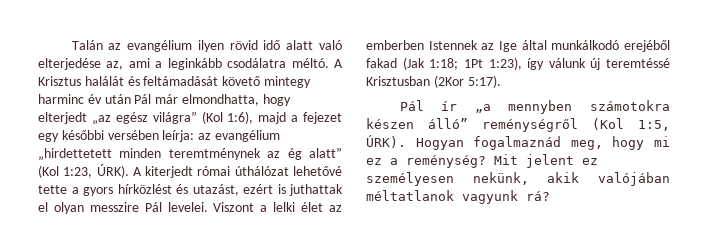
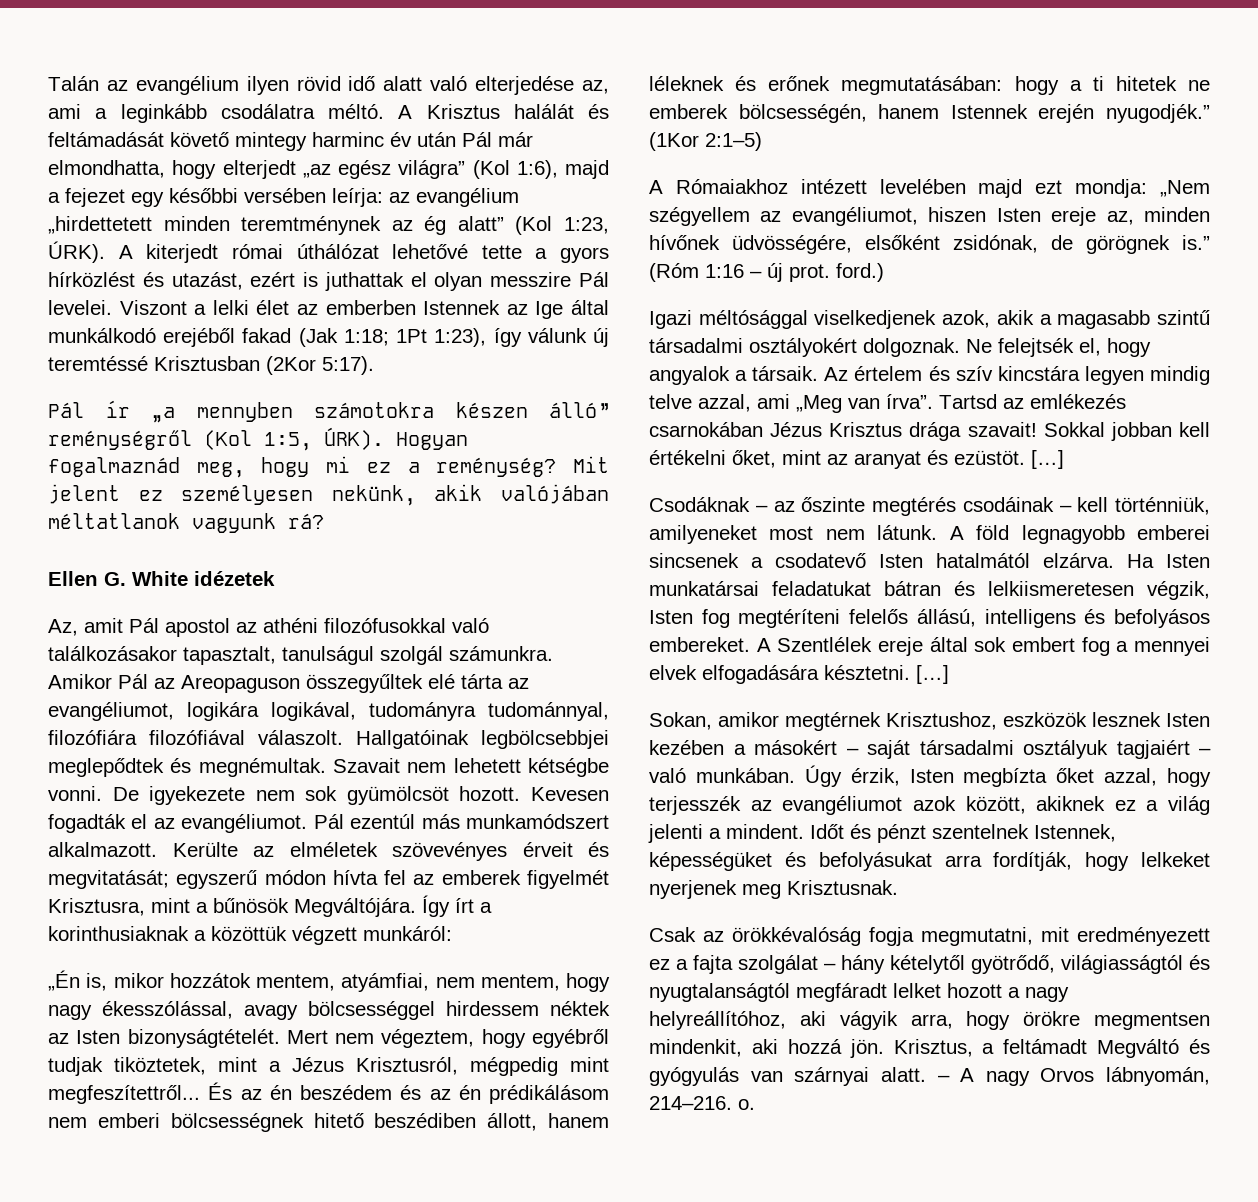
(550, 196) none -> [48,571,275,586] [48,618,489,637] [48,646,553,665] [48,674,529,693] [48,702,609,721] [48,730,609,749] [48,758,609,777] [48,786,609,805] [48,814,609,833] [48,842,609,861] [48,870,609,889] [48,895,492,917] [48,926,452,945] [48,970,610,992] [48,1001,610,1020] [48,1029,609,1048] [48,1057,609,1076] [48,1082,609,1104] [48,1113,609,1132] [649,76,1210,95] [649,104,1210,123] [649,132,762,151] [649,179,1210,198] [649,207,1210,226] [649,235,1210,254] [649,263,884,282] [649,310,1210,329] [649,338,1151,357] [649,366,1210,385] [649,394,1126,413] [649,422,1210,441] [649,450,1064,469] [649,497,1210,516] [649,525,1210,544] [649,553,1210,568] [649,581,1210,600] [649,609,1210,628] [649,637,1210,656] [649,665,949,684] [649,712,1210,731] [649,740,1211,759] [649,765,1211,787] [649,796,1210,815] [648,824,1116,843] [649,852,1210,871] [649,880,898,899] [649,927,1210,946] [649,955,1210,974] [649,983,1069,1002] [649,1011,1210,1030] [649,1039,1210,1058] [649,1067,1210,1086] [649,1096,755,1110] // Ellen G. White idézetek // Az, amit Pál apostol az athéni filozófusokkal való találkozásakor tapasztalt, tanulságul szolgál számunkra. Amikor Pál az Areopaguson összegyűltek elé tárta az evangéliumot, logikára logikával, tudományra tudománnyal, filozófiára filozófiával válaszolt. Hallgatóinak legbölcsebbjei meglepődtek és megnémultak. Szavait nem lehetett kétségbe vonni. De igyekezete nem sok gyümölcsöt hozott. Kevesen fogadták el az evangéliumot. Pál ezentúl más munkamódszert alkalmazott. Kerülte az elméletek szövevényes érveit és megvitatását; egyszerű módon hívta fel az emberek figyelmét Krisztusra, mint a bűnösök Megváltójára. Így írt a korinthusiaknak a közöttük végzett munkáról: // „Én is, mikor hozzátok mentem, atyámfiai, nem mentem, hogy nagy ékesszólással, avagy bölcsességgel hirdessem néktek az Isten bizonyságtételét. Mert nem végeztem, hogy egyébről tudjak tiköztetek, mint a Jézus Krisztusról, mégpedig mint megfeszítettről... És az én beszédem és az én prédikálásom nem emberi bölcsességnek hitető beszédiben állott, hanem léleknek és erőnek megmutatásában: hogy a ti hitetek ne emberek bölcsességén, hanem Istennek erején nyugodjék.” (1Kor 2:1–5) // A Rómaiakhoz intézett levelében majd ezt mondja: „Nem szégyellem az evangéliumot, hiszen Isten ereje az, minden hívőnek üdvösségére, elsőként zsidónak, de görögnek is.” (Róm 1:16 – új prot. ford.) // Igazi méltósággal viselkedjenek azok, akik a magasabb szintű társadalmi osztályokért dolgoznak. Ne felejtsék el, hogy angyalok a társaik. Az értelem és szív kincstára legyen mindig telve azzal, ami „Meg van írva”. Tartsd az emlékezés csarnokában Jézus Krisztus drága szavait! Sokkal jobban kell értékelni őket, mint az aranyat és ezüstöt. […] // Csodáknak – az őszinte megtérés csodáinak – kell történniük, amilyeneket most nem látunk. A föld legnagyobb emberei sincsenek a csodatevő Isten hatalmától elzárva. Ha Isten munkatársai feladatukat bátran és lelkiismeretesen végzik, Isten fog megtéríteni felelős állású, intelligens és befolyásos embereket. A Szentlélek ereje által sok embert fog a mennyei elvek elfogadására késztetni. […] // Sokan, amikor megtérnek Krisztushoz, eszközök lesznek Isten kezében a másokért – saját társadalmi osztályuk tagjaiért – való munkában. Úgy érzik, Isten megbízta őket azzal, hogy terjesszék az evangéliumot azok között, akiknek ez a világ jelenti a mindent. Időt és pénzt szentelnek Istennek, képességüket és befolyásukat arra fordítják, hogy lelkeket nyerjenek meg Krisztusnak. // Csak az örökkévalóság fogja megmutatni, mit eredményezett ez a fajta szolgálat – hány kételytől gyötrődő, világiasságtól és nyugtalanságtól megfáradt lelket hozott a nagy helyreállítóhoz, aki vágyik arra, hogy örökre megmentsen mindenkit, aki hozzá jön. Krisztus, a feltámadt Megváltó és gyógyulás van szárnyai alatt. – A nagy Orvos lábnyomán, 214–216. o.

